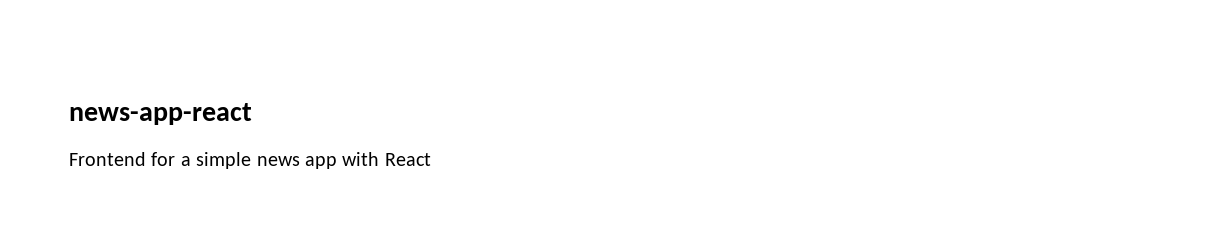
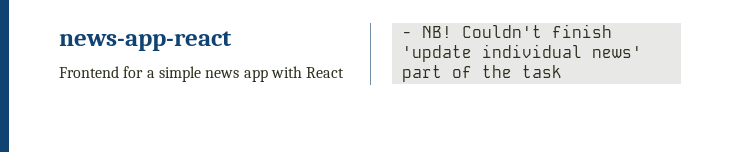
(431, 159) none -> [401,24,612,38] [401,44,642,62] [401,65,562,82] // - NB! Couldn't finish 'update individual news' part of the task

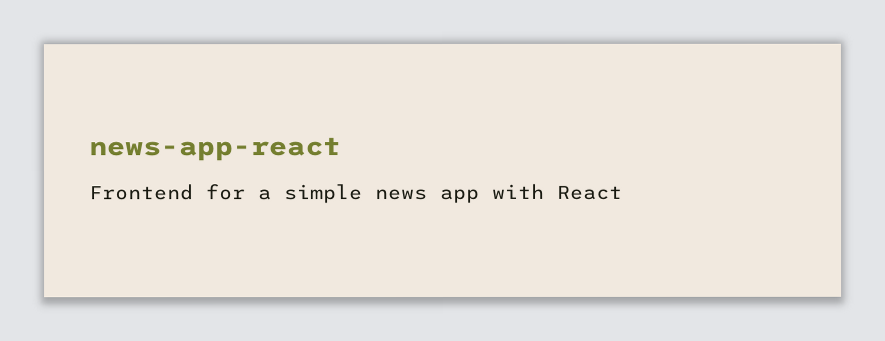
[401,24,612,38] [401,44,642,62] [401,65,562,82] // - NB! Couldn't finish 'update individual news' part of the task -> (623, 192) none

